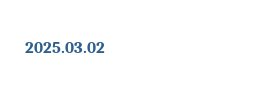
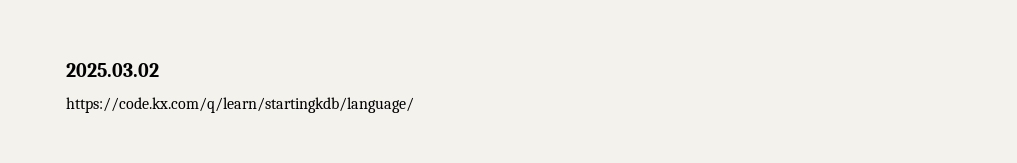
(105, 47) none -> [66,97,414,113] // https://code.kx.com/q/learn/startingkdb/language/

